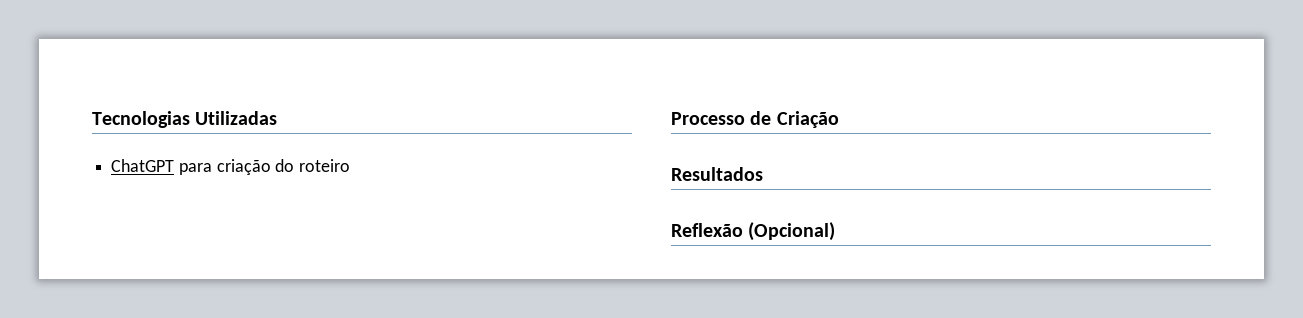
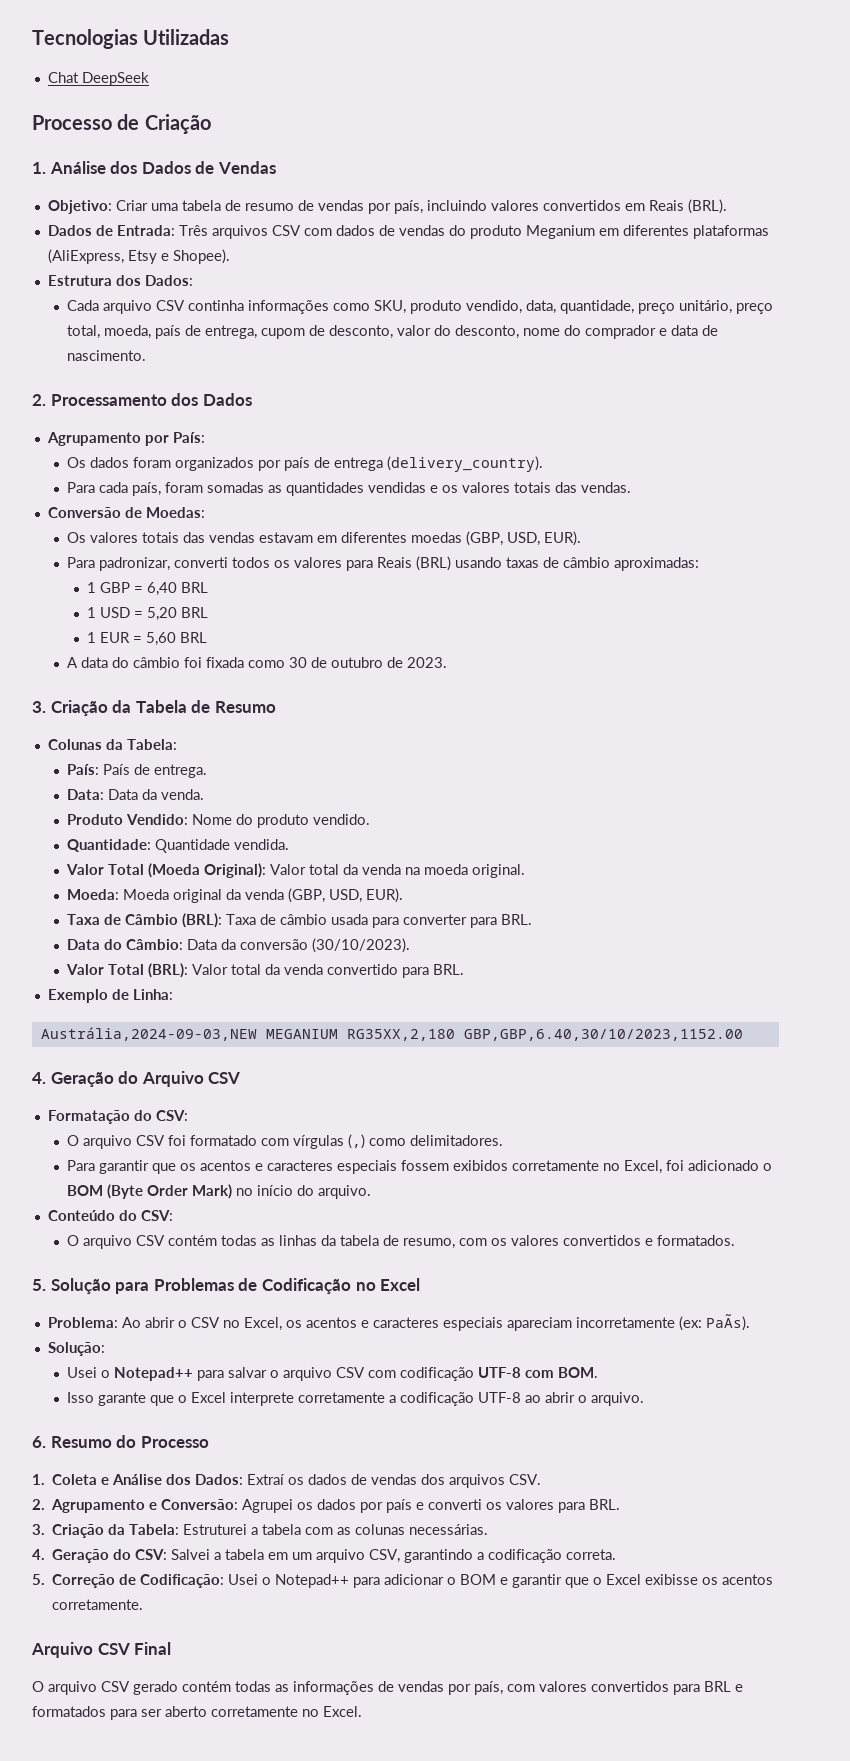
[111,159,351,175] [671,111,839,128] [671,167,763,181] [671,222,836,241] ChatGPT para criação do roteiro // Processo de Criação // Resultados // Reflexão (Opcional) -> [47,72,149,86] [32,114,211,134] [32,161,276,174] [47,199,727,214] [47,225,769,239] [47,249,230,264] [47,275,193,286] [67,300,774,314] [67,325,719,339] [67,350,147,361] [32,393,252,406] [46,432,205,446] [67,456,544,472] [67,482,632,496] [47,507,205,518] [67,531,582,546] [67,556,700,571] [86,582,208,596] [86,607,208,621] [86,632,207,646] [67,657,448,668] [32,700,276,716] [47,739,177,750] [67,764,208,778] [67,789,205,800] [67,814,371,828] [67,839,290,853] [66,863,526,878] [67,888,404,903] [67,913,533,928] [67,938,411,953] [66,963,465,978] [47,989,173,1003] [40,1027,743,1041] [32,1071,241,1087] [47,1110,188,1124] [67,1134,504,1149] [67,1160,773,1174] [67,1184,372,1199] [47,1210,173,1221] [67,1235,736,1249] [32,1278,421,1294] [47,1314,750,1331] [47,1342,105,1356] [67,1367,599,1381] [67,1392,645,1406] [32,1435,209,1448] [32,1474,542,1488] [32,1499,621,1513] [32,1524,489,1538] [32,1549,617,1563] [32,1574,774,1588] [52,1599,144,1610] [31,1642,172,1658] [32,1681,743,1695] [32,1706,362,1720] Chat DeepSeek // Processo de Criação // 1. Análise dos Dados de Vendas // Objetivo: Criar uma tabela de resumo de vendas por país, incluindo valores convertidos em Reais (BRL). // Dados de Entrada: Três arquivos CSV com dados de vendas do produto Meganium em diferentes plataformas (AliExpress, Etsy e Shopee). // Estrutura dos Dados: // Cada arquivo CSV continha informações como SKU, produto vendido, data, quantidade, preço unitário, preço total, moeda, país de entrega, cupom de desconto, valor do desconto, nome do comprador e data de nascimento. // 2. Processamento dos Dados // Agrupamento por País: // Os dados foram organizados por país de entrega (delivery_country). // Para cada país, foram somadas as quantidades vendidas e os valores totais das vendas. // Conversão de Moedas: // Os valores totais das vendas estavam em diferentes moedas (GBP, USD, EUR). // Para padronizar, converti todos os valores para Reais (BRL) usando taxas de câmbio aproximadas: // 1 GBP = 6,40 BRL // 1 USD = 5,20 BRL // 1 EUR = 5,60 BRL // A data do câmbio foi fixada como 30 de outubro de 2023. // 3. Criação da Tabela de Resumo // Colunas da Tabela: // País: País de entrega. // Data: Data da venda. // Produto Vendido: Nome do produto vendido. // Quantidade: Quantidade vendida. // Valor Total (Moeda Original): Valor total da venda na moeda original. // Moeda: Moeda original da venda (GBP, USD, EUR). // Taxa de Câmbio (BRL): Taxa de câmbio usada para converter para BRL. // Data do Câmbio: Data da conversão (30/10/2023). // Valor Total (BRL): Valor total da venda convertido para BRL. // Exemplo de Linha: // Austrália,2024-09-03,NEW MEGANIUM RG35XX,2,180 GBP,GBP,6.40,30/10/2023,1152.00 // 4. Geração do Arquivo CSV // Formatação do CSV: // O arquivo CSV foi formatado com vírgulas (,) como delimitadores. // Para garantir que os acentos e caracteres especiais fossem exibidos corretamente no Excel, foi adicionado o BOM (Byte Order Mark) no início do arquivo. // Conteúdo do CSV: // O arquivo CSV contém todas as linhas da tabela de resumo, com os valores convertidos e formatados. // 5. Solução para Problemas de Codificação no Excel // Problema: Ao abrir o CSV no Excel, os acentos e caracteres especiais apareciam incorretamente (ex: PaÃs). // Solução: // Usei o Notepad++ para salvar o arquivo CSV com codificação UTF-8 com BOM. // Isso garante que o Excel interprete corretamente a codificação UTF-8 ao abrir o arquivo. // 6. Resumo do Processo // 1. Coleta e Análise dos Dados: Extraí os dados de vendas dos arquivos CSV. // 2. Agrupamento e Conversão: Agrupei os dados por país e converti os valores para BRL. // 3. Criação da Tabela: Estruturei a tabela com as colunas necessárias. // 4. Geração do CSV: Salvei a tabela em um arquivo CSV, garantindo a codificação correta. // 5. Correção de Codificação: Usei o Notepad++ para adicionar o BOM e garantir que o Excel exibisse os acentos corretamente. // Arquivo CSV Final // O arquivo CSV gerado contém todas as informações de vendas por país, com valores convertidos para BRL e formatados para ser aberto corretamente no Excel.

